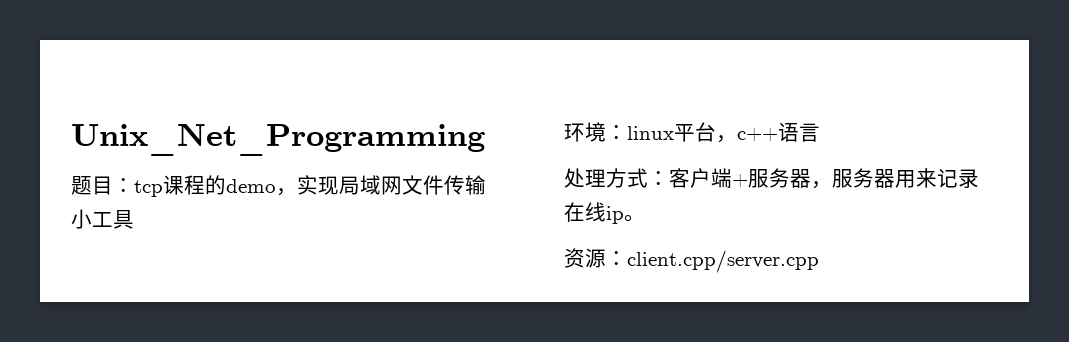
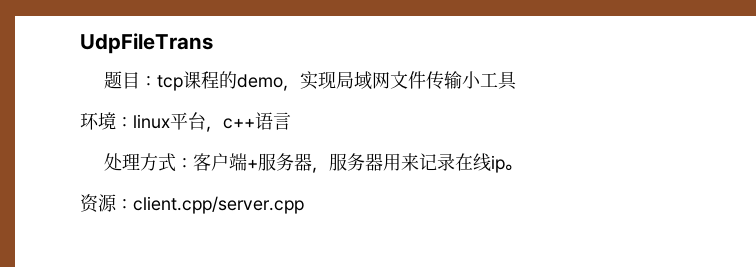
[71,124,485,156] Unix_Net_Programming -> [80,33,213,54] UdpFileTrans

